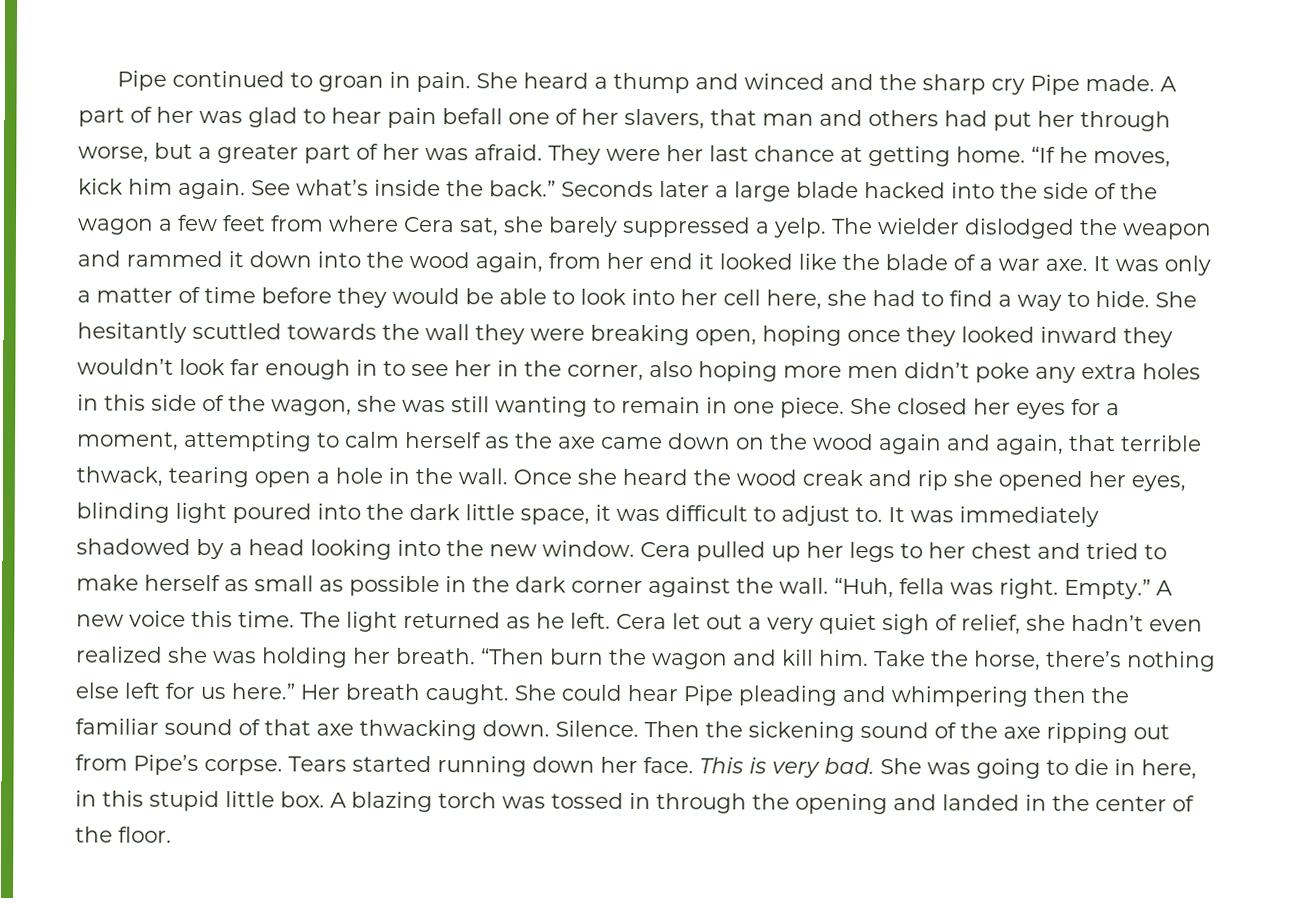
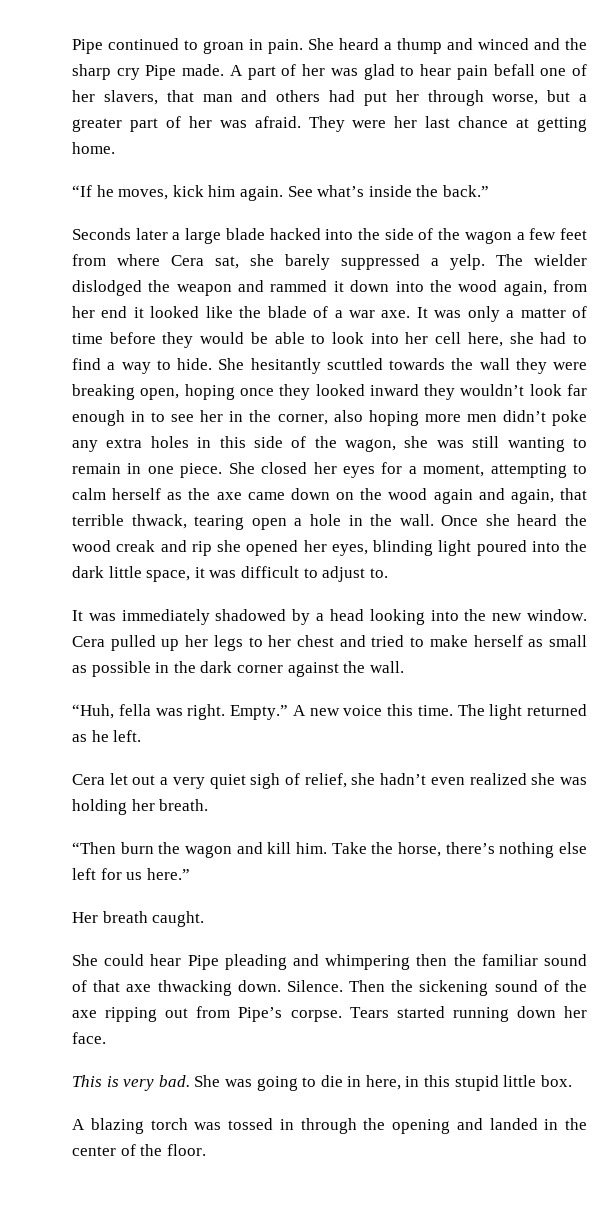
(1026, 154) none -> (115, 148) //
(556, 188) none -> (489, 191) //
(883, 514) none -> (388, 573) //
(829, 585) none -> (404, 667) //
(611, 620) none -> (142, 736) //
(476, 656) none -> (209, 805) //
(295, 691) none -> (190, 874) //
(509, 694) none -> (205, 919) //
(694, 765) none -> (106, 1038) //
(325, 799) none -> (572, 1081) //

